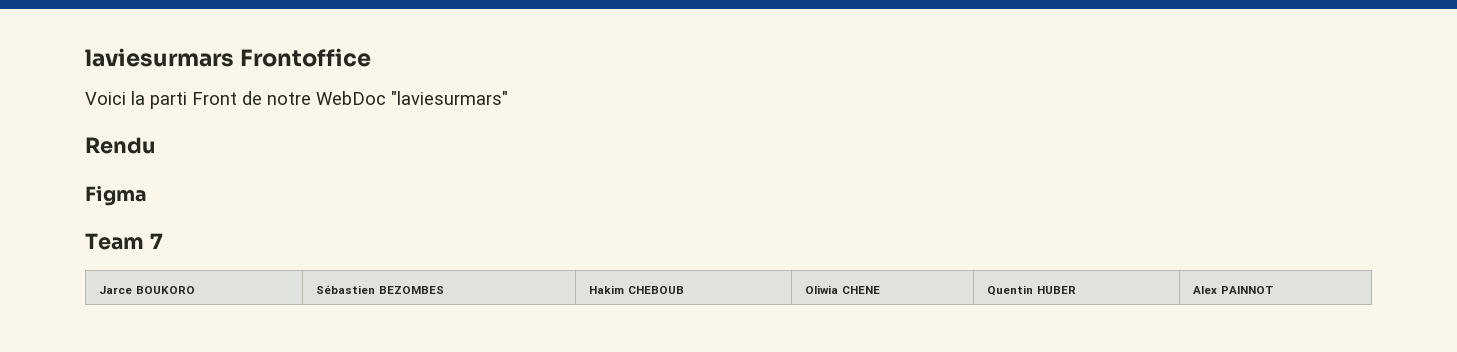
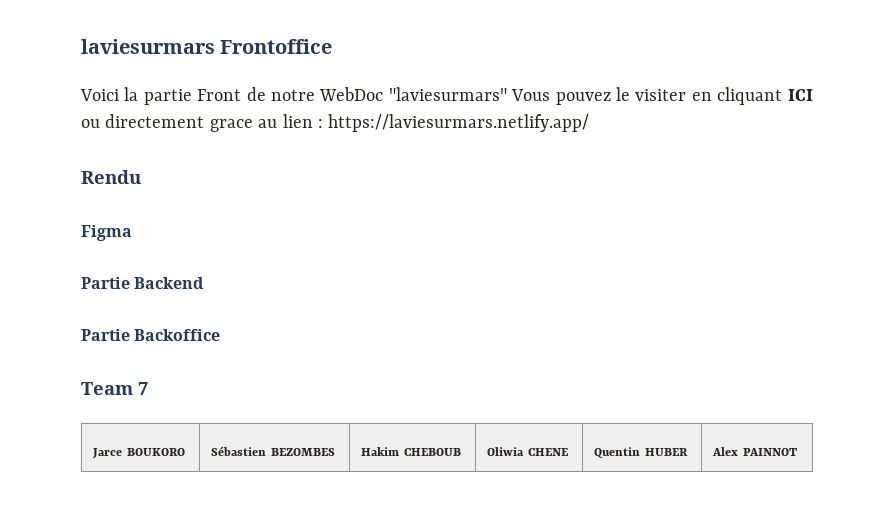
[150,92,187,109] parti -> [143,89,192,105] partie
[85,137,156,154] [85,186,147,206] // Rendu // Figma -> [511,87,813,105] [81,114,590,132] [81,170,141,184] [81,225,132,241] [81,277,205,289] [81,329,221,341] Vous pouvez le visiter en cliquant ICI ou directement grace au lien : https://laviesurmars.netlify.app/ // Rendu // Figma // Partie Backend // Partie Backoffice

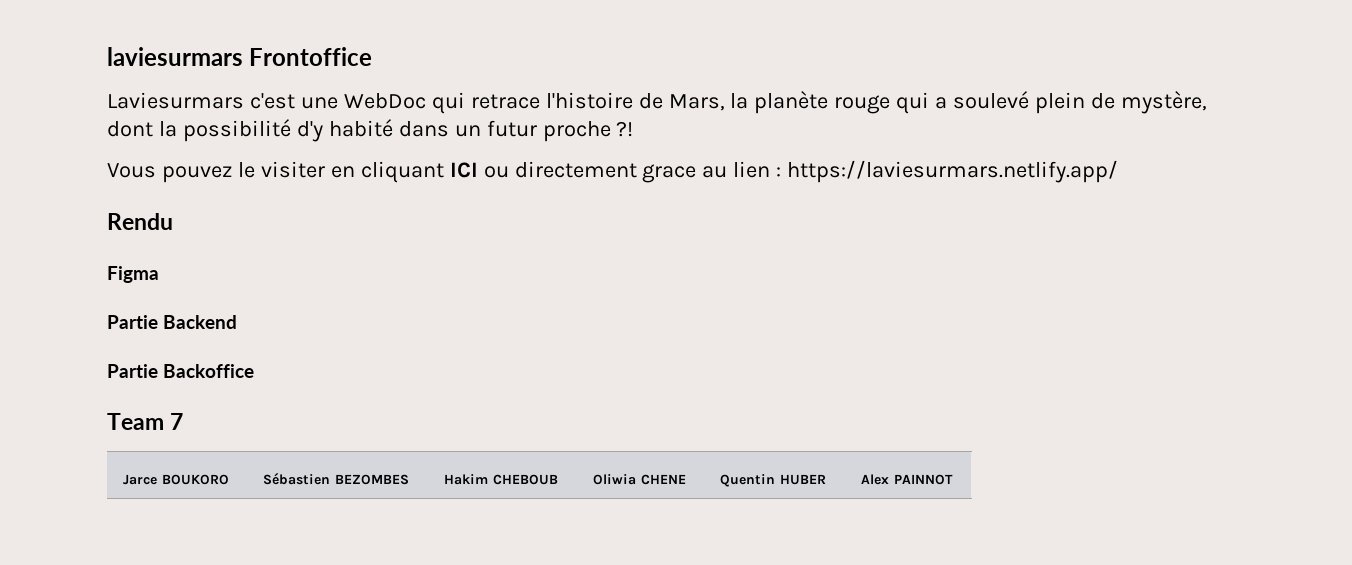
[80,87,507,105] Voici la partie Front de notre WebDoc "laviesurmars" -> [107,91,1207,114] [107,119,634,142] Laviesurmars c'est une WebDoc qui retrace l'histoire de Mars, la planète rouge qui a soulevé plein de mystère, dont la possibilité d'y habité dans un futur proche ?! //

